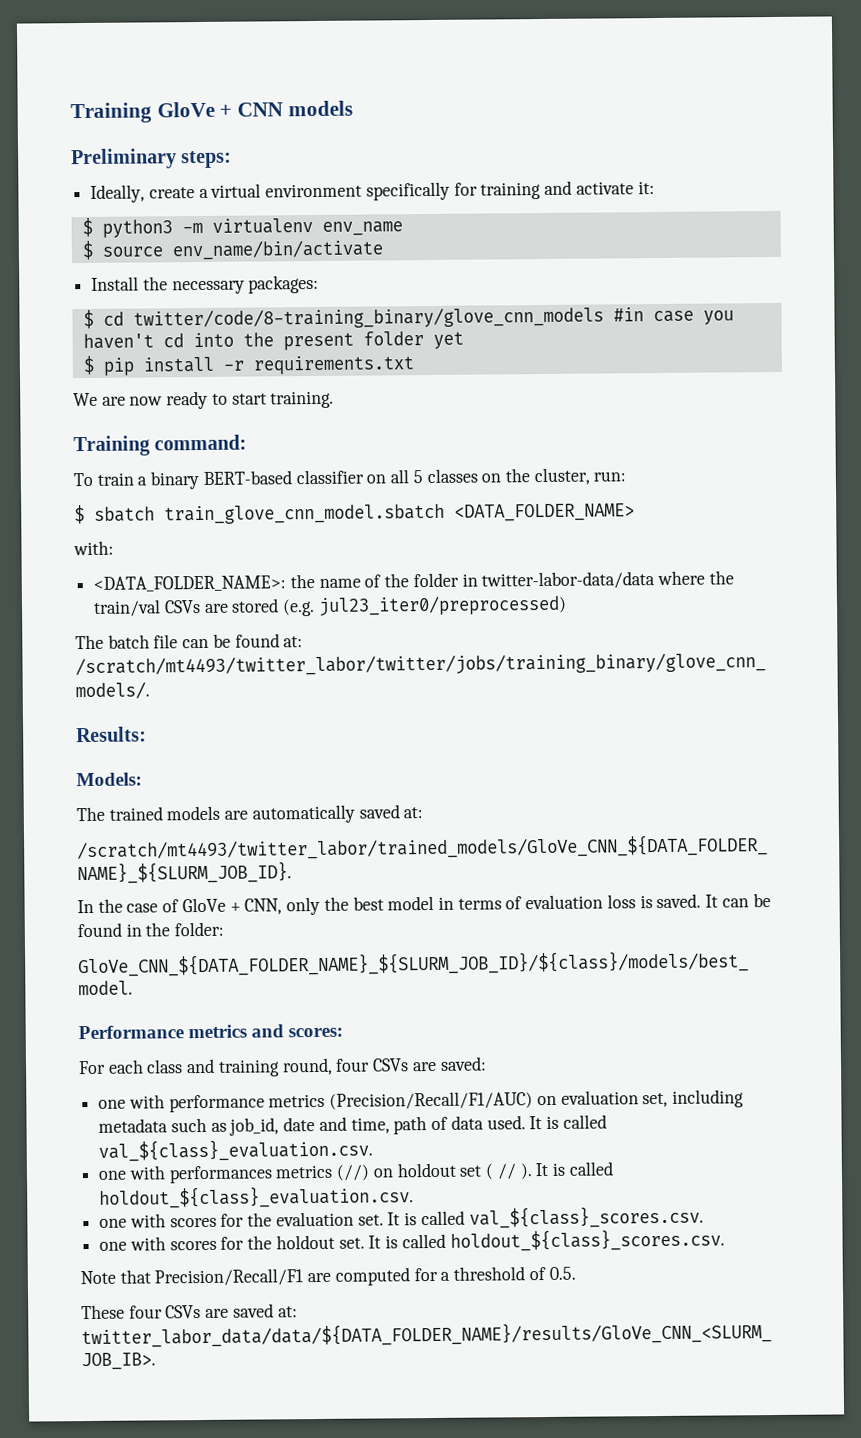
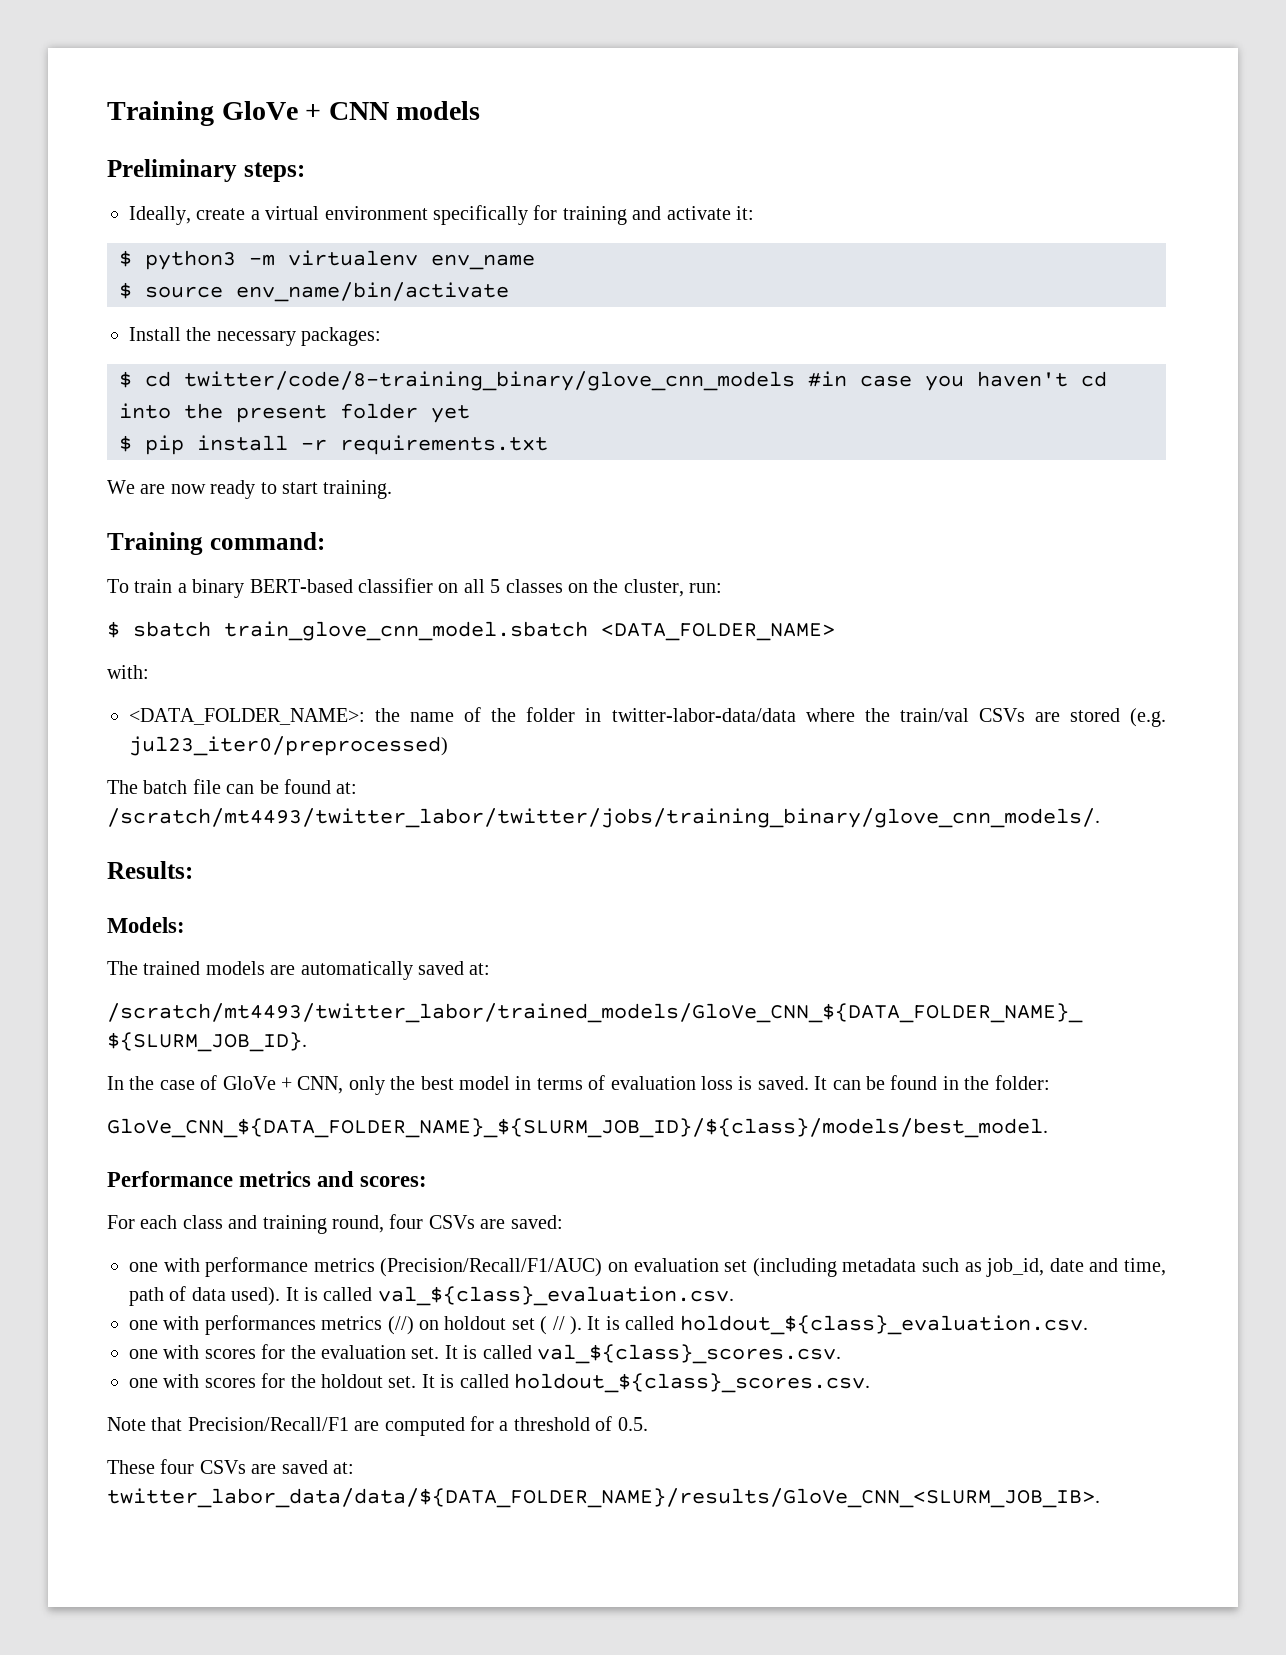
[642,1089,745,1108] set, including -> [724,1258,837,1277] set (including
[486,1115,526,1130] used. -> [231,1287,281,1306] used).

